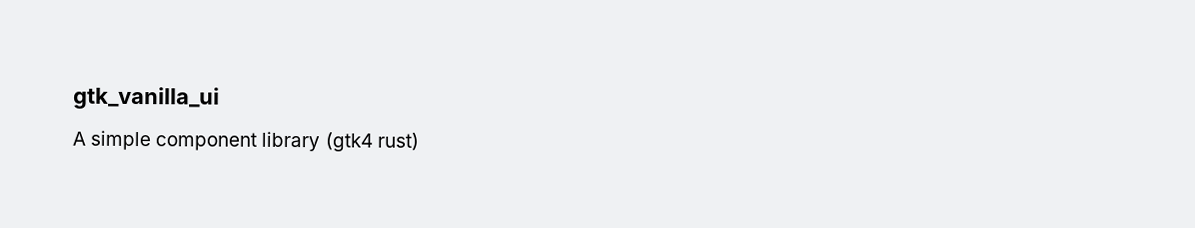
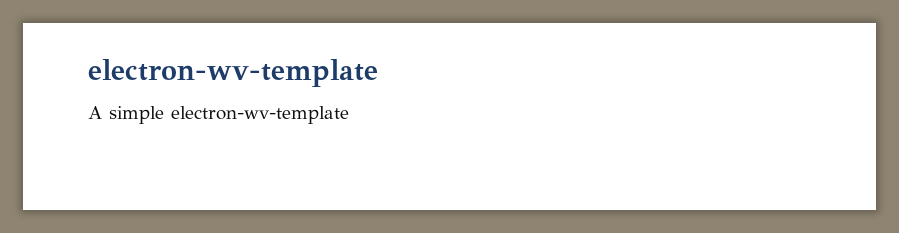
[73,86,220,110] gtk_vanilla_ui -> [88,59,378,87] electron-wv-template
[155,131,419,152] component library (gtk4 rust) -> [171,106,349,124] electron-wv-template

